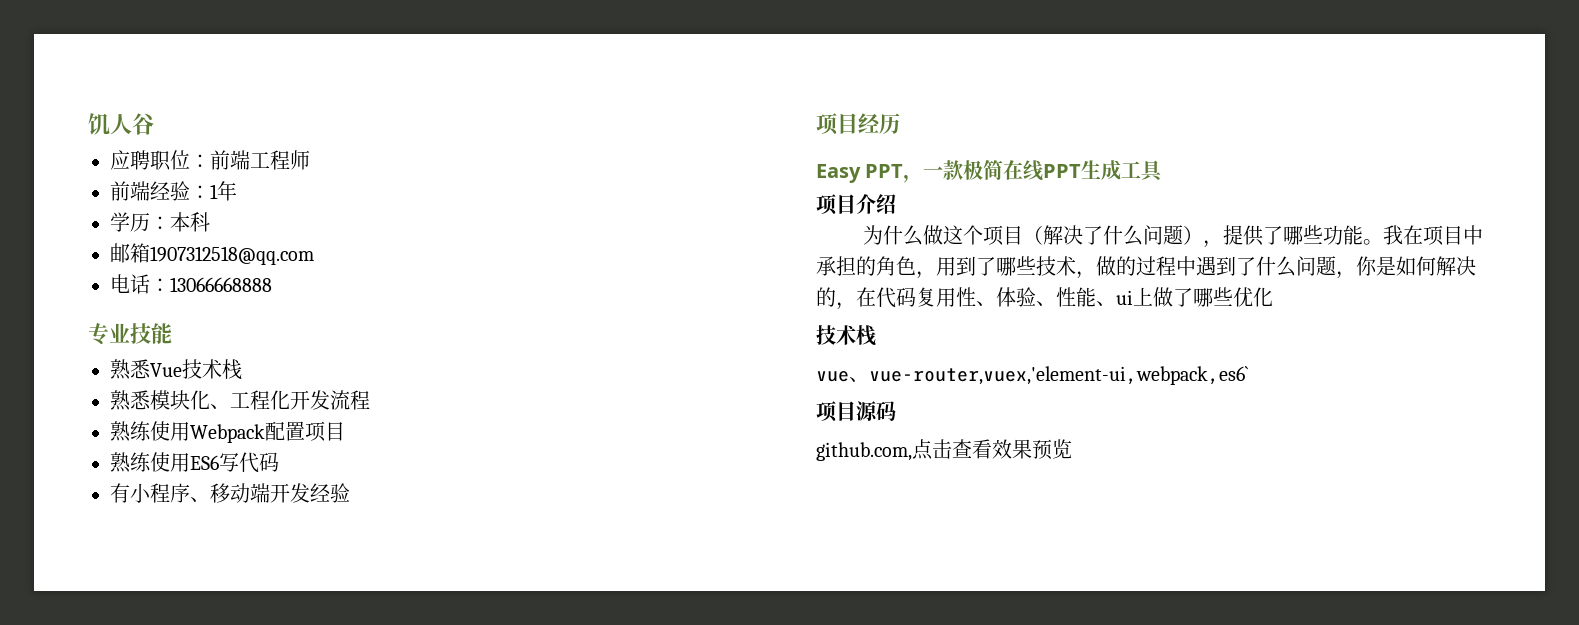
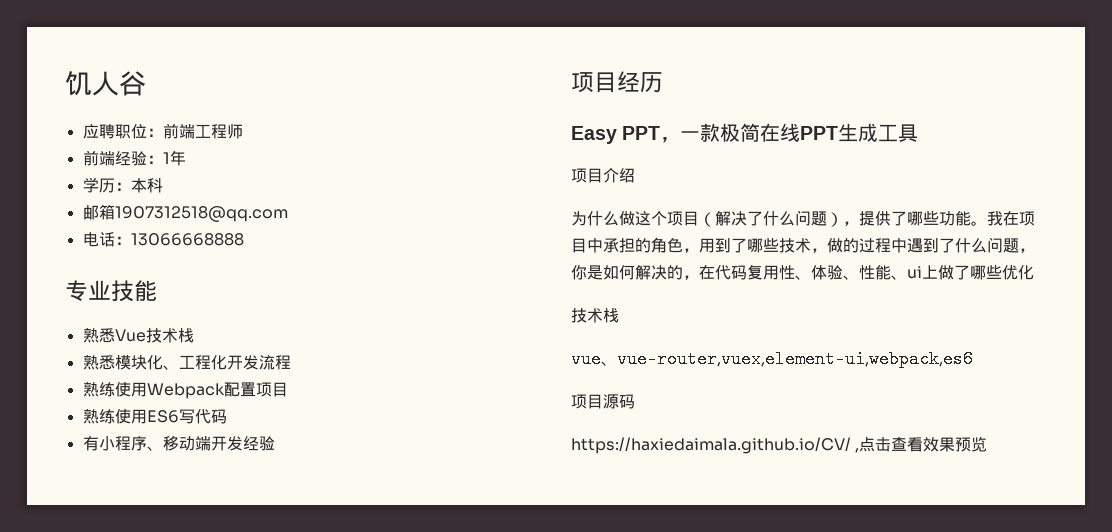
[869,366,1249,385] vue-router,vuex,'element-ui,webpack,es6` -> [617,350,973,368] vue-router,vuex,element-ui,webpack,es6
[816,442,912,461] github.com, -> [571,437,860,454] https://haxiedaimala.github.io/CV/ ,

